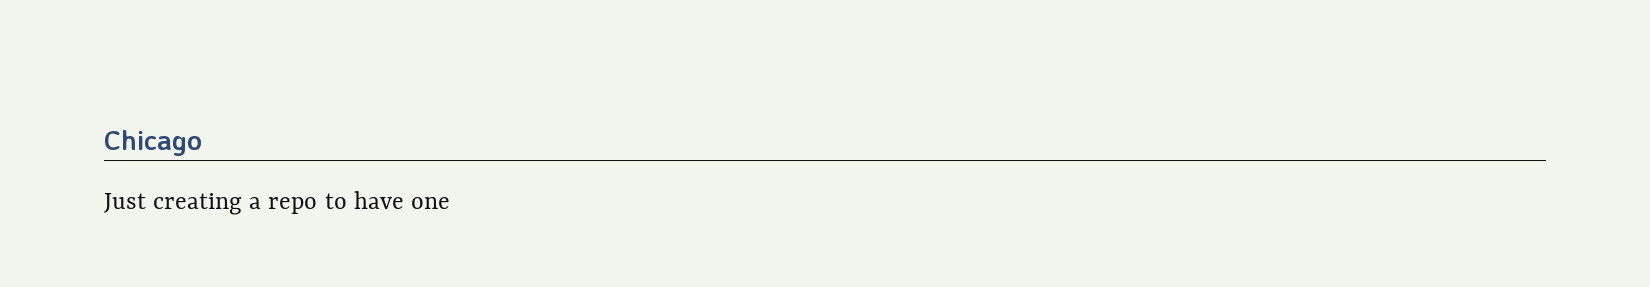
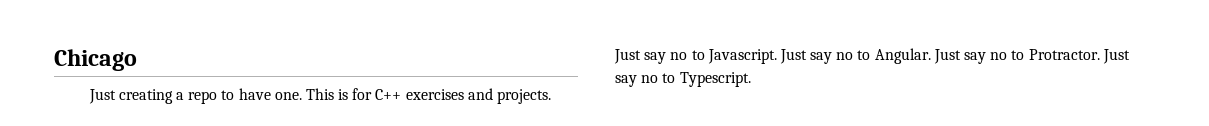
[410,197,450,209] one -> [274,88,551,104] [614,48,1130,64] [615,72,751,87] one. This is for C++ exercises and projects. Just say no to Javascript. Just say no to Angular. Just say no to Protractor. Just say no to Typescript.

